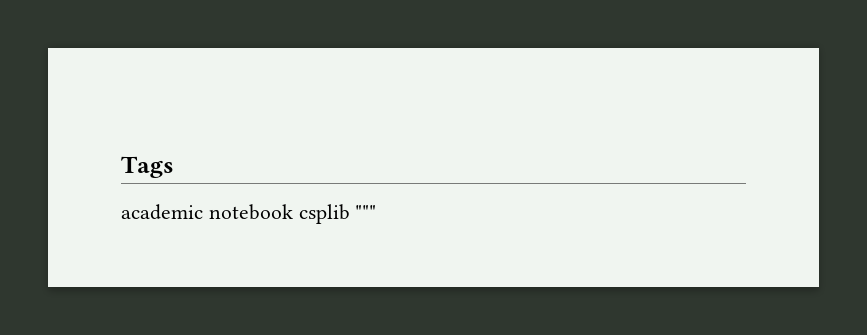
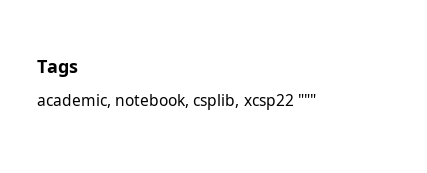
[121,204,350,224] academic notebook csplib -> [37,94,294,110] academic, notebook, csplib, xcsp22

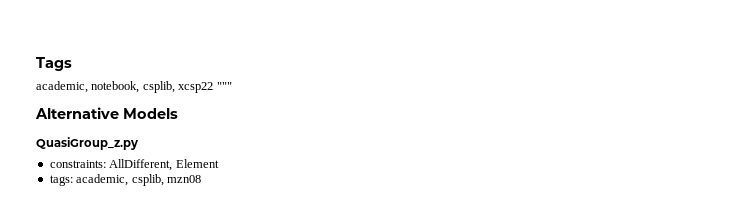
(316, 100) none -> [35,107,178,119] [36,137,138,150] [49,159,219,171] [49,174,201,186] // Alternative Models // QuasiGroup_z.py // constraints: AllDifferent, Element // tags: academic, csplib, mzn08

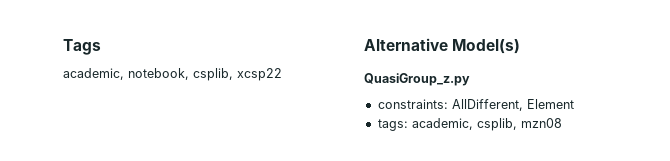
[216,82,232,90] """ -> (282, 74) none
[123,108,178,119] Models -> [452,39,521,54] Model(s)

